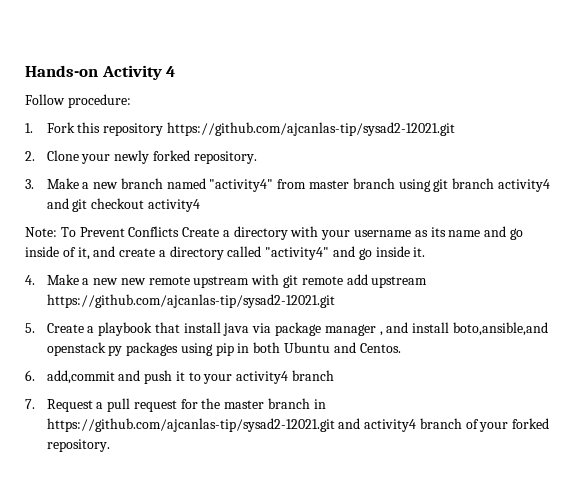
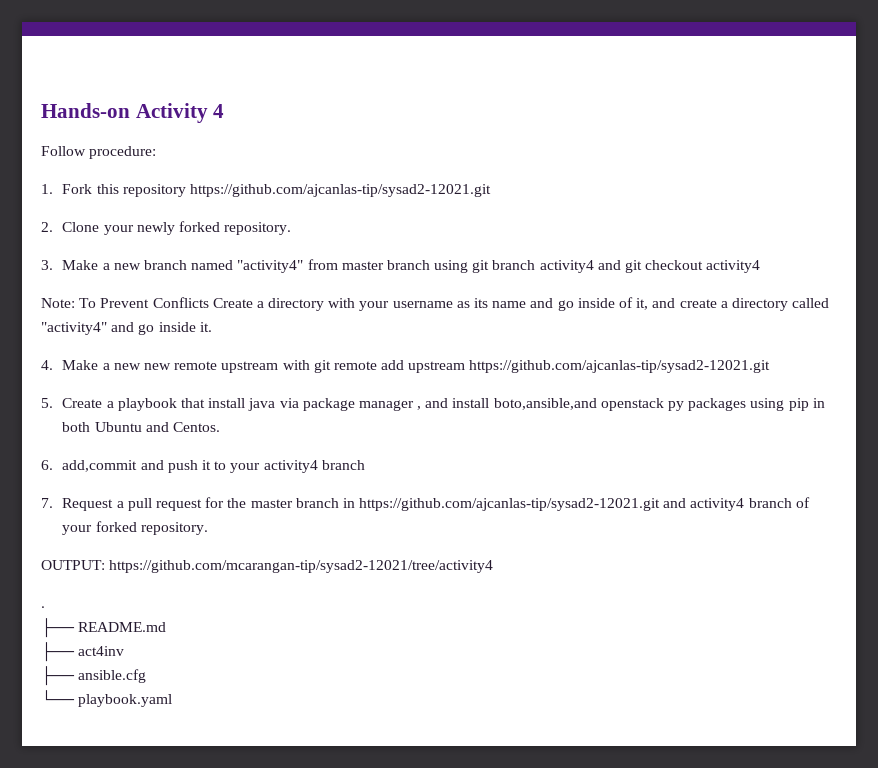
(110, 445) none -> [41,560,494,573] [41,606,45,608] [41,618,167,638] [41,642,125,662] [41,666,147,686] [41,690,173,707] // OUTPUT: https://github.com/mcarangan-tip/sysad2-12021/tree/activity4 // . // ├── README.md // ├── act4inv // ├── ansible.cfg // └── playbook.yaml

